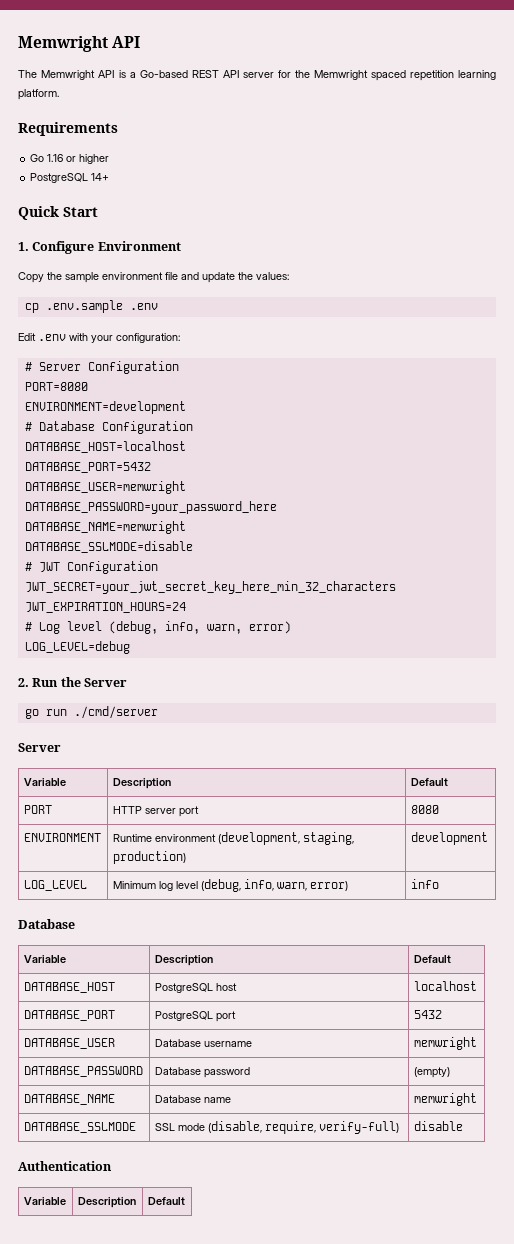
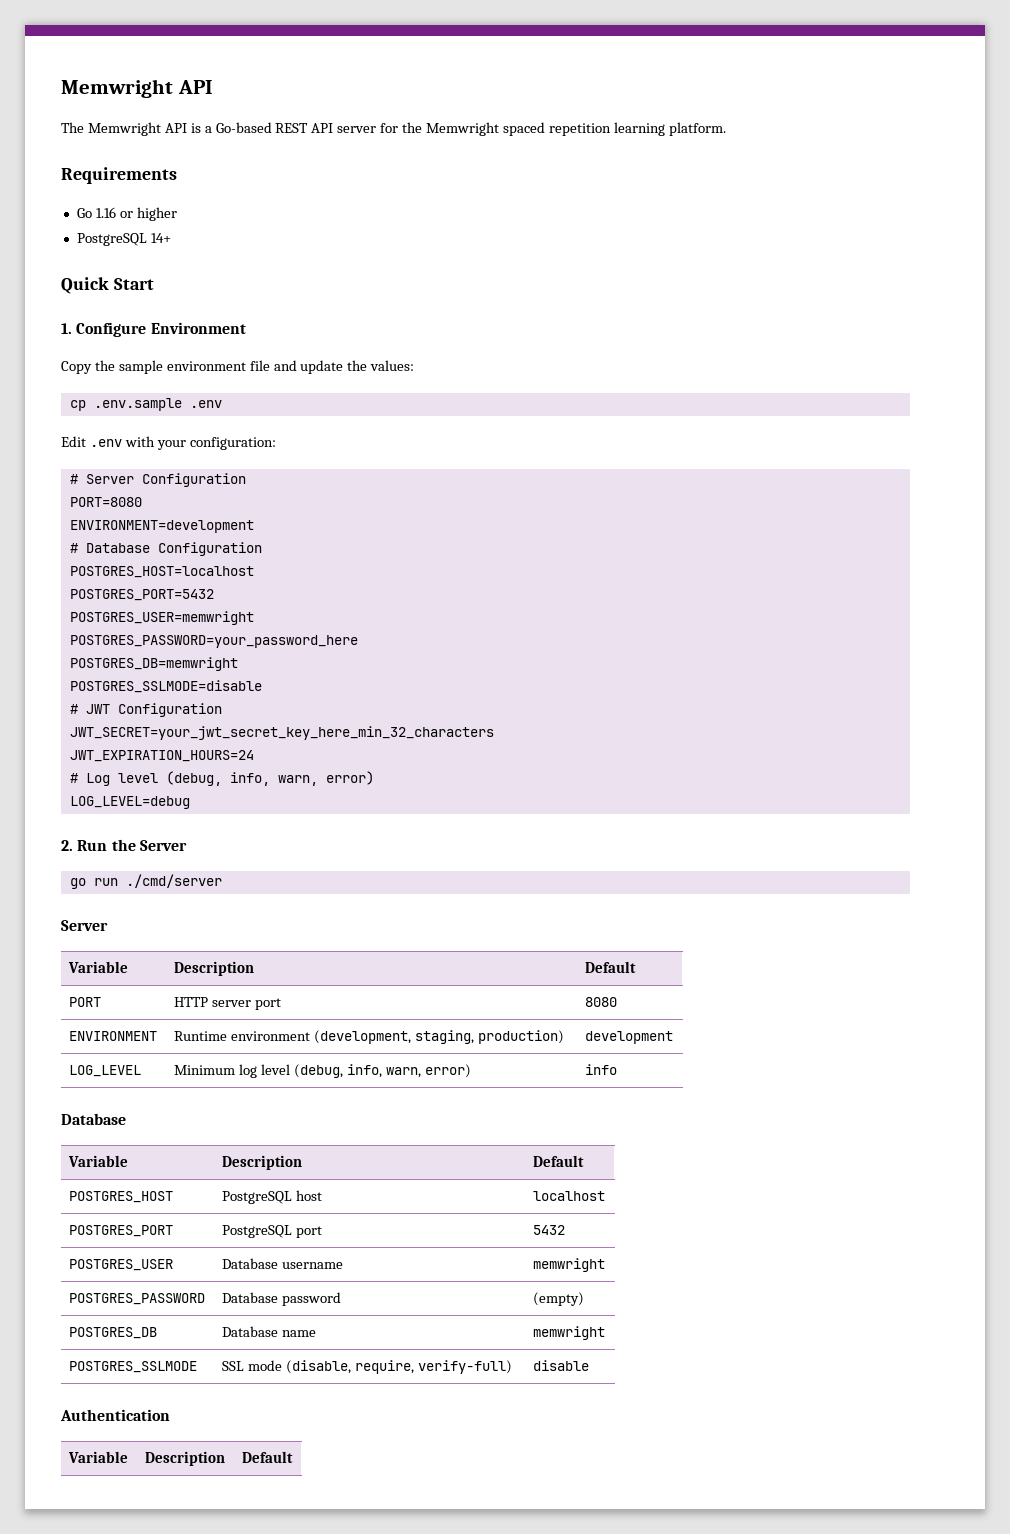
[24,441,186,453] [24,462,151,473] [24,481,186,494] [24,501,277,514] [24,521,186,534] [24,541,193,553] DATABASE_HOST=localhost // DATABASE_PORT=5432 // DATABASE_USER=memwright // DATABASE_PASSWORD=your_password_here // DATABASE_NAME=memwright // DATABASE_SSLMODE=disable -> [69,566,254,578] [69,589,214,601] [69,611,254,625] [69,635,358,648] [69,657,238,671] [69,680,262,693] POSTGRES_HOST=localhost // POSTGRES_PORT=5432 // POSTGRES_USER=memwright // POSTGRES_PASSWORD=your_password_here // POSTGRES_DB=memwright // POSTGRES_SSLMODE=disable
[23,982,115,993] DATABASE_HOST -> [69,1191,174,1203] POSTGRES_HOST
[23,1010,115,1021] DATABASE_PORT -> [69,1225,174,1237] POSTGRES_PORT
[23,1038,115,1049] DATABASE_USER -> [69,1259,174,1271] POSTGRES_USER
[23,1066,143,1077] DATABASE_PASSWORD -> [69,1293,206,1305] POSTGRES_PASSWORD
[23,1094,115,1105] DATABASE_NAME -> [69,1327,158,1339] POSTGRES_DB
[23,1122,136,1133] DATABASE_SSLMODE -> [69,1361,198,1373] POSTGRES_SSLMODE

